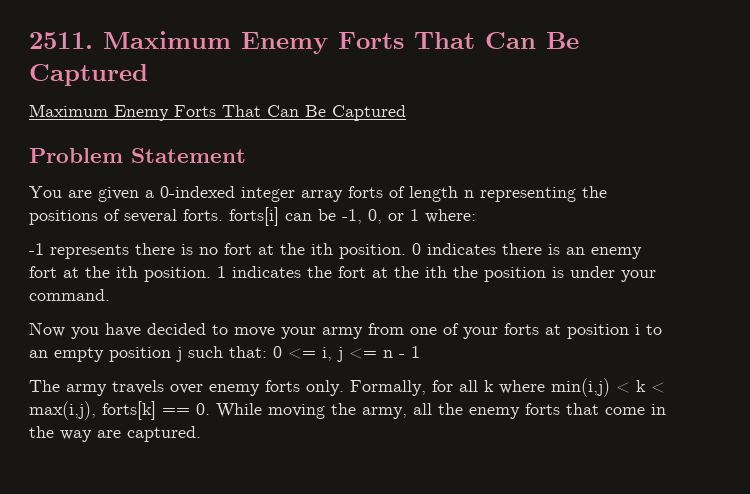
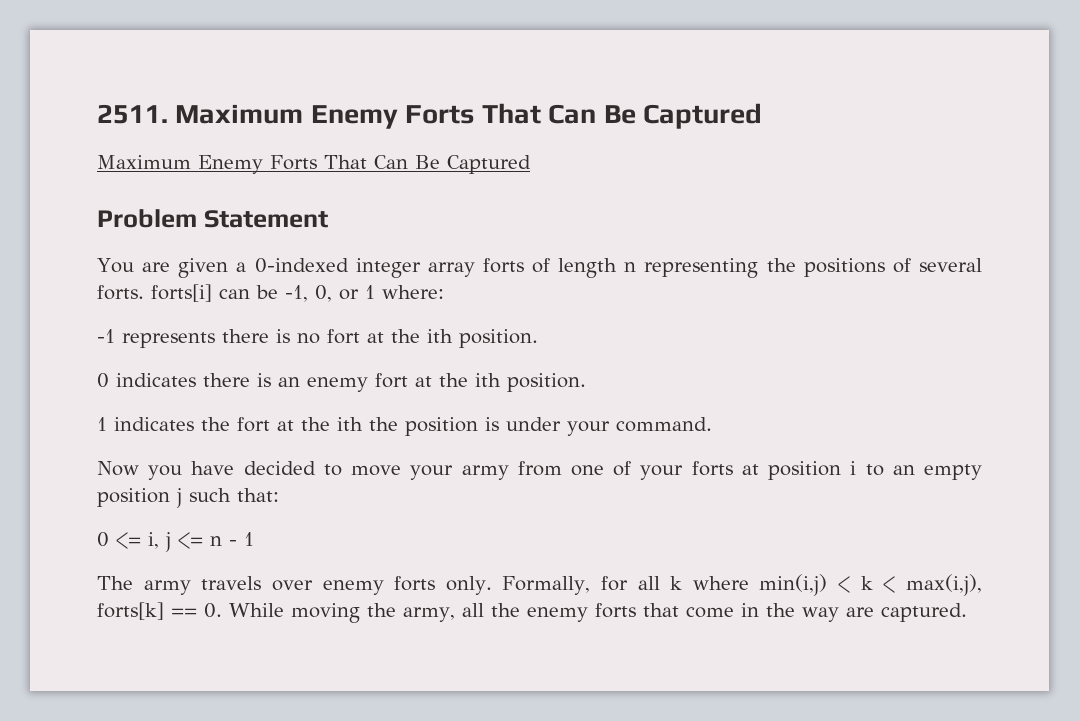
(406, 251) none -> (538, 338) //
(211, 274) none -> (586, 382) //
(267, 352) none -> (279, 495) //

